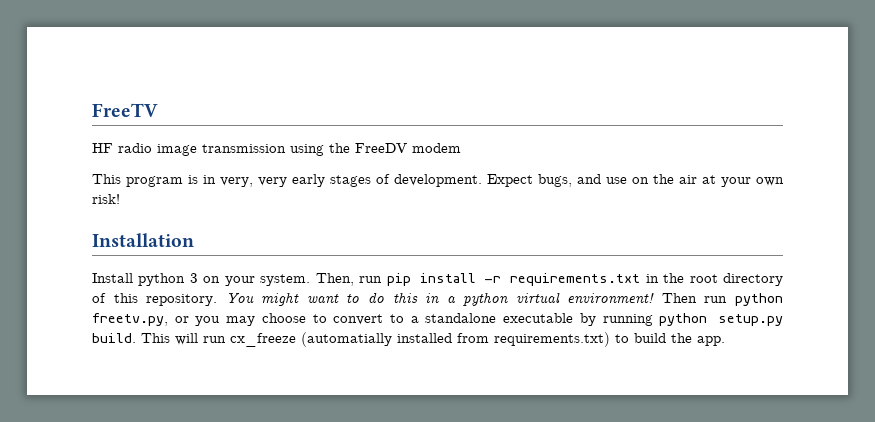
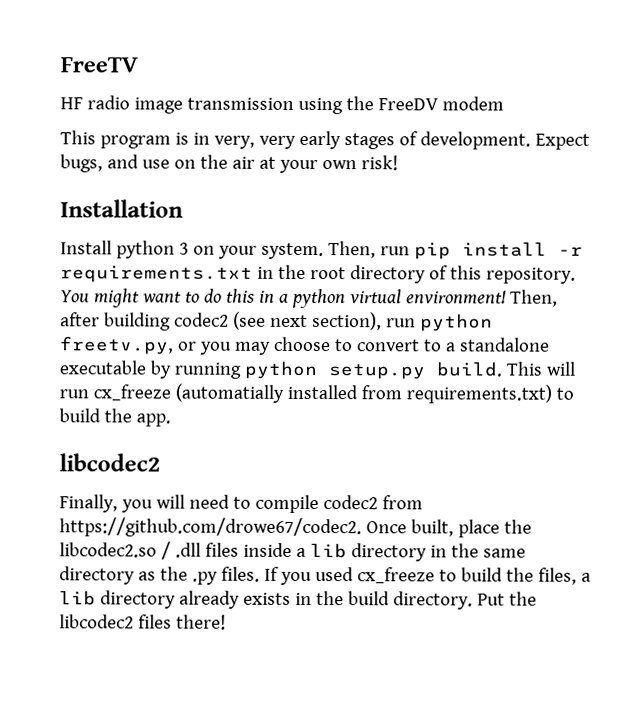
[661,293,697,303] Then -> [509,289,558,307] [60,311,382,331] Then, after building codec2 (see next section),
(725, 341) none -> [59,453,160,472] [59,494,423,514] [59,517,532,538] [59,541,526,562] [59,566,591,585] [59,590,537,610] [59,614,226,630] // libcodec2 // Finally, you will need to compile codec2 from https://github.com/drowe67/codec2. Once built, place the libcodec2.so / .dll files inside a lib directory in the same directory as the .py files. If you used cx_freeze to build the files, a lib directory already exists in the build directory. Put the libcodec2 files there!

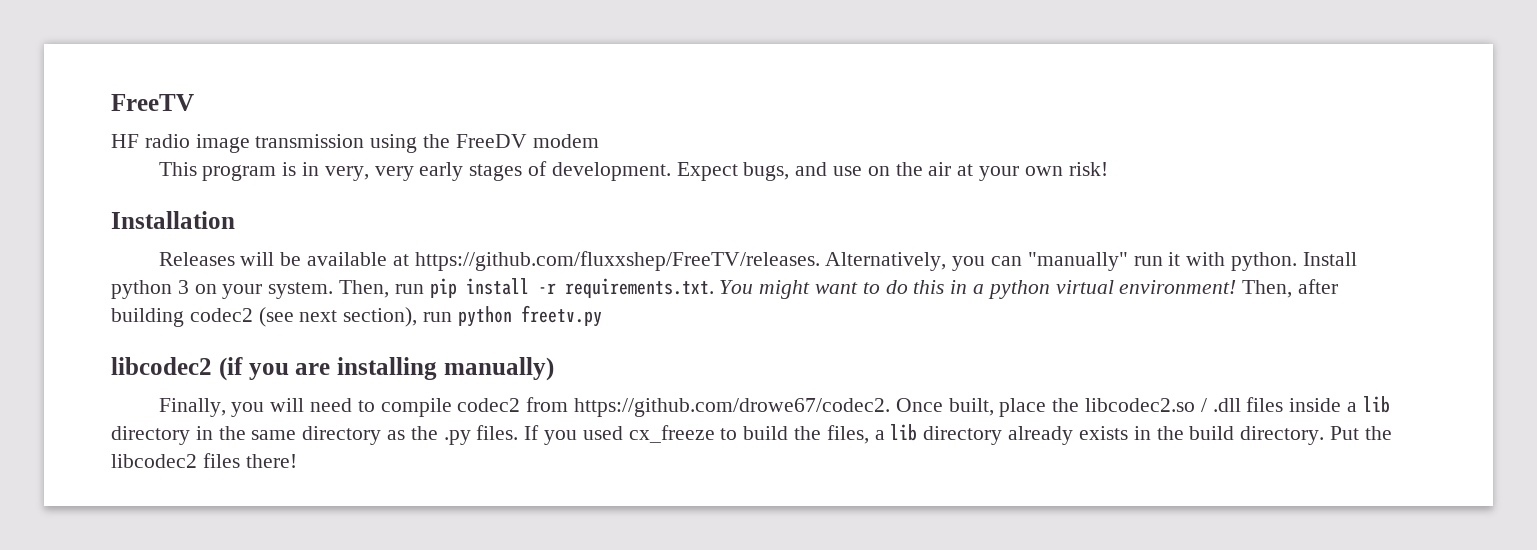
(183, 208) none -> [158,251,1298,271] Releases will be available at https://github.com/fluxxshep/FreeTV/releases. Alternatively, you can "manually" run it with python.
[60,264,576,284] requirements.txt in the root directory of this repository. -> [564,278,714,298] requirements.txt.
[60,336,550,355] [59,360,576,380] [59,383,574,404] [59,408,171,427] [59,453,160,472] freetv.py, or you may choose to convert to a standalone executable by running python setup.py build. This will run cx_freeze (automatially installed from requirements.txt) to build the app. // libcodec2 -> [520,305,602,327] [111,357,554,381] freetv.py // libcodec2 (if you are installing manually)

